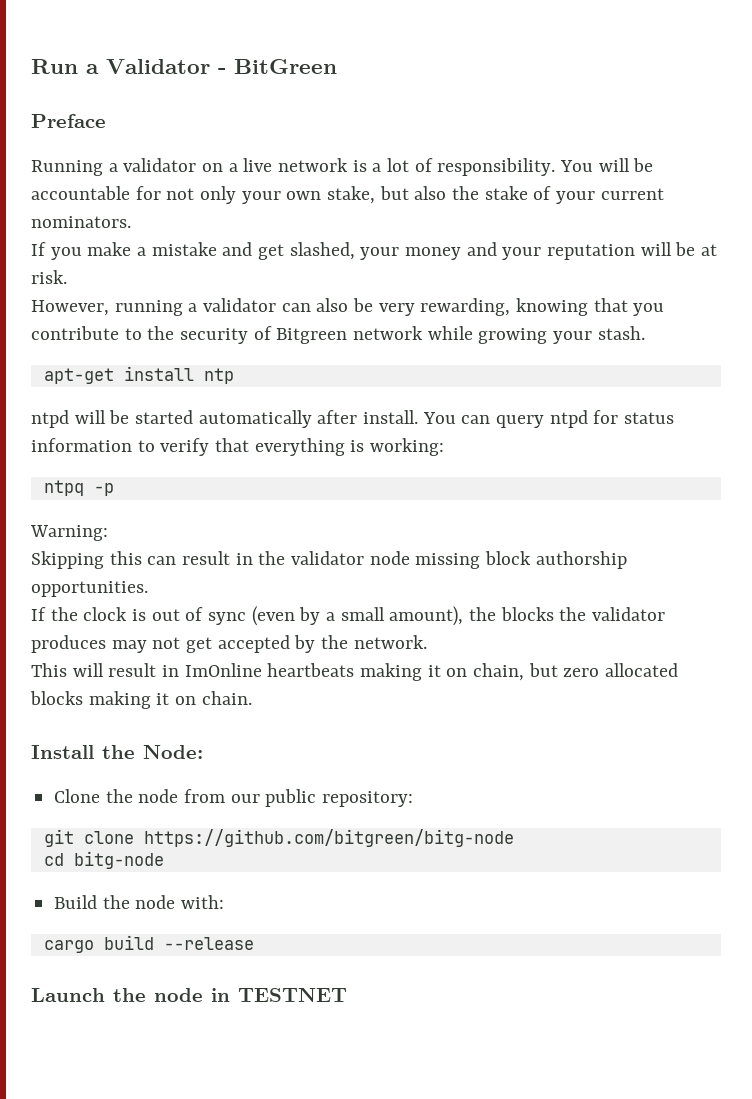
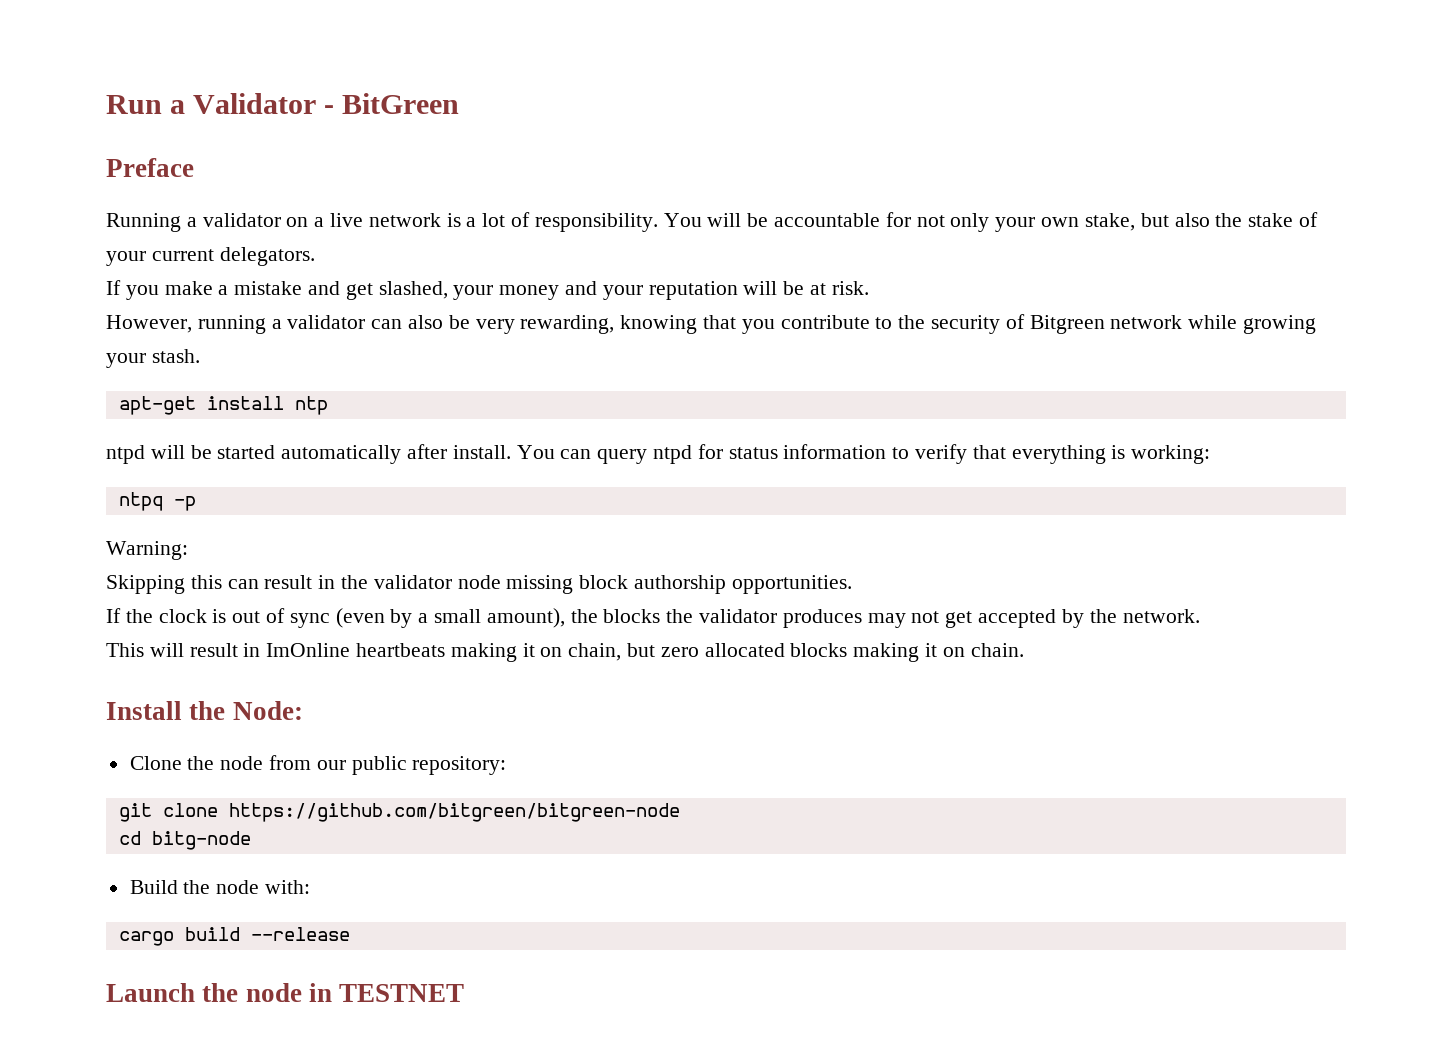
[31,216,131,228] nominators. -> [219,247,315,266] delegators.
[143,829,514,847] https://github.com/bitgreen/bitg-node -> [228,803,680,822] https://github.com/bitgreen/bitgreen-node

